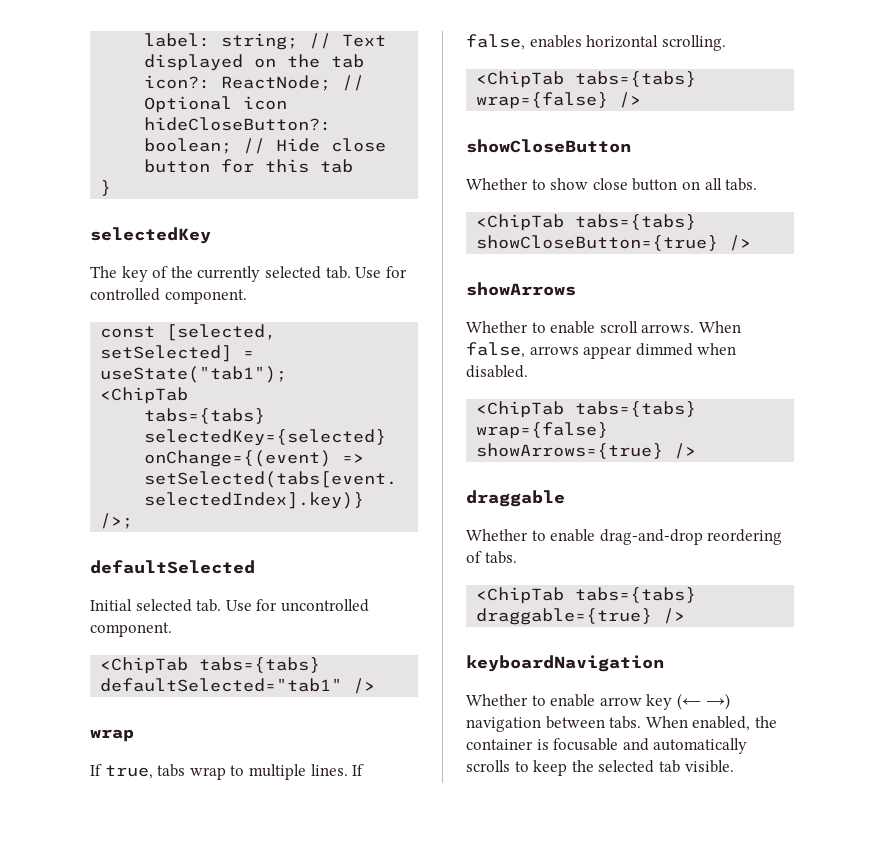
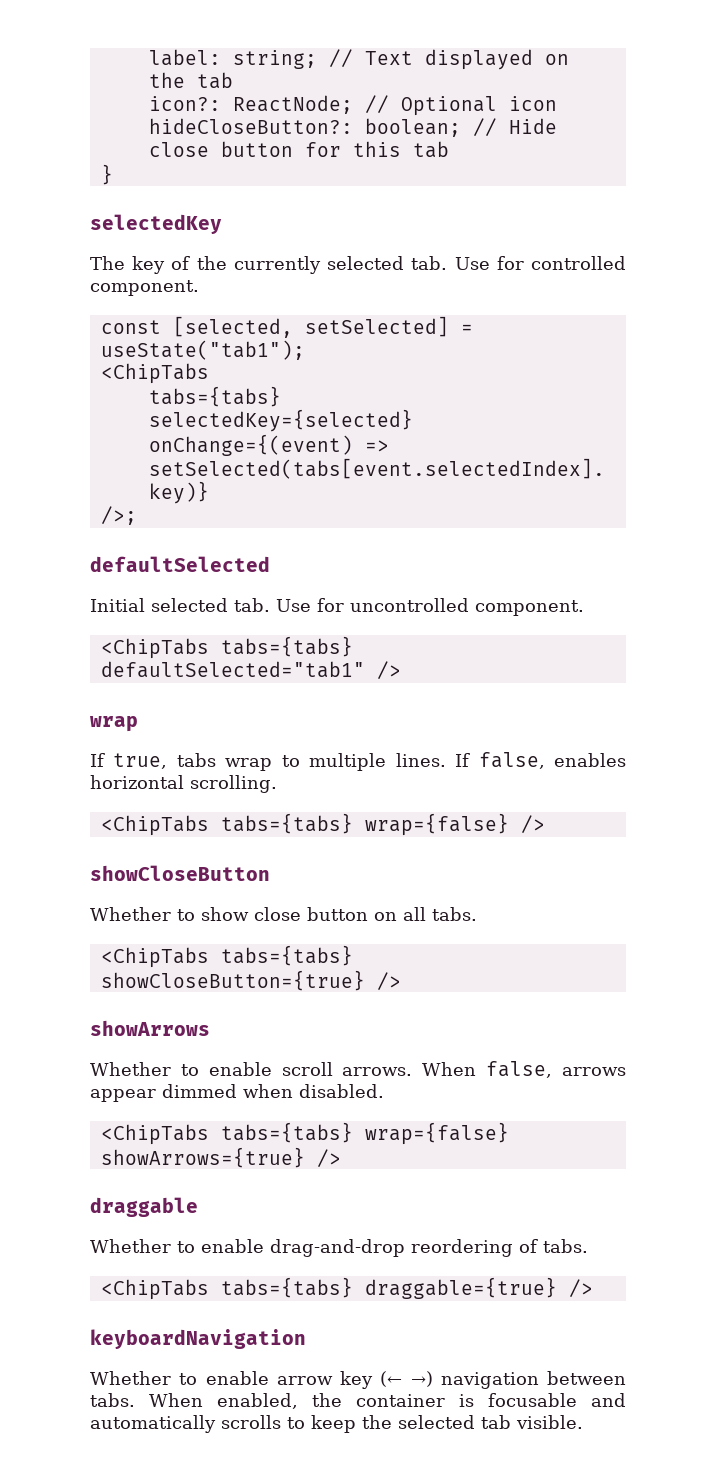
[100,387,189,404] <ChipTab -> [100,363,209,384] <ChipTabs
[100,657,189,674] <ChipTab -> [100,638,209,659] <ChipTabs
[476,71,565,88] <ChipTab -> [100,815,209,836] <ChipTabs
[476,214,565,231] <ChipTab -> [100,947,209,968] <ChipTabs
[476,401,565,418] <ChipTab -> [100,1124,209,1145] <ChipTabs
[476,587,565,604] <ChipTab -> [100,1279,209,1300] <ChipTabs

